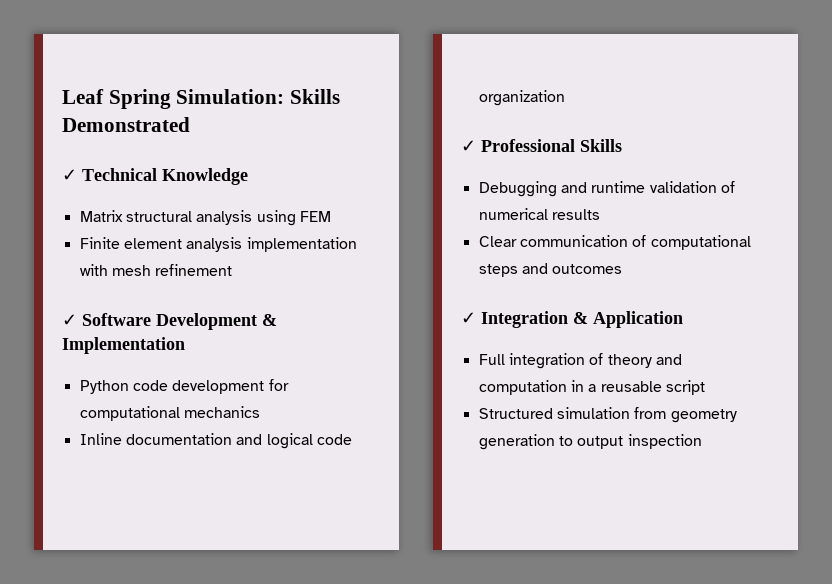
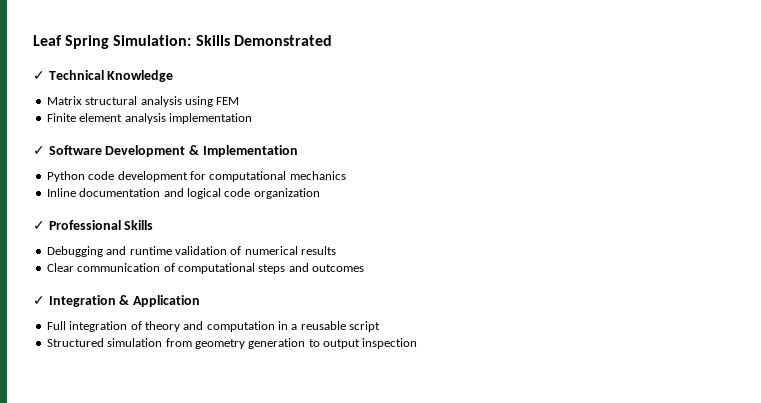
[79,264,233,276] with mesh refinement -> (252, 118) none

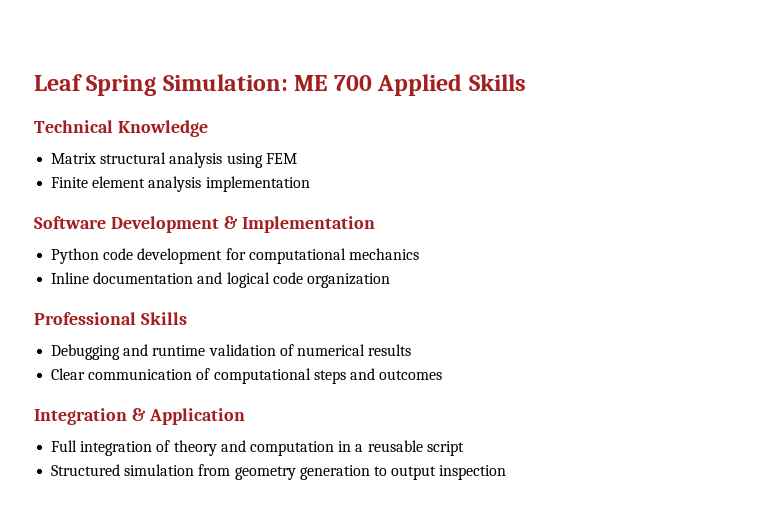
[195,35,332,46] [33,71,45,80] Skills Demonstrated // ✓ -> [294,74,526,96] ME 700 Applied Skills //
[33,146,45,155] ✓ -> (310, 184) none
[33,221,45,230] ✓ -> (390, 280) none
[33,296,45,305] ✓ -> (443, 375) none

